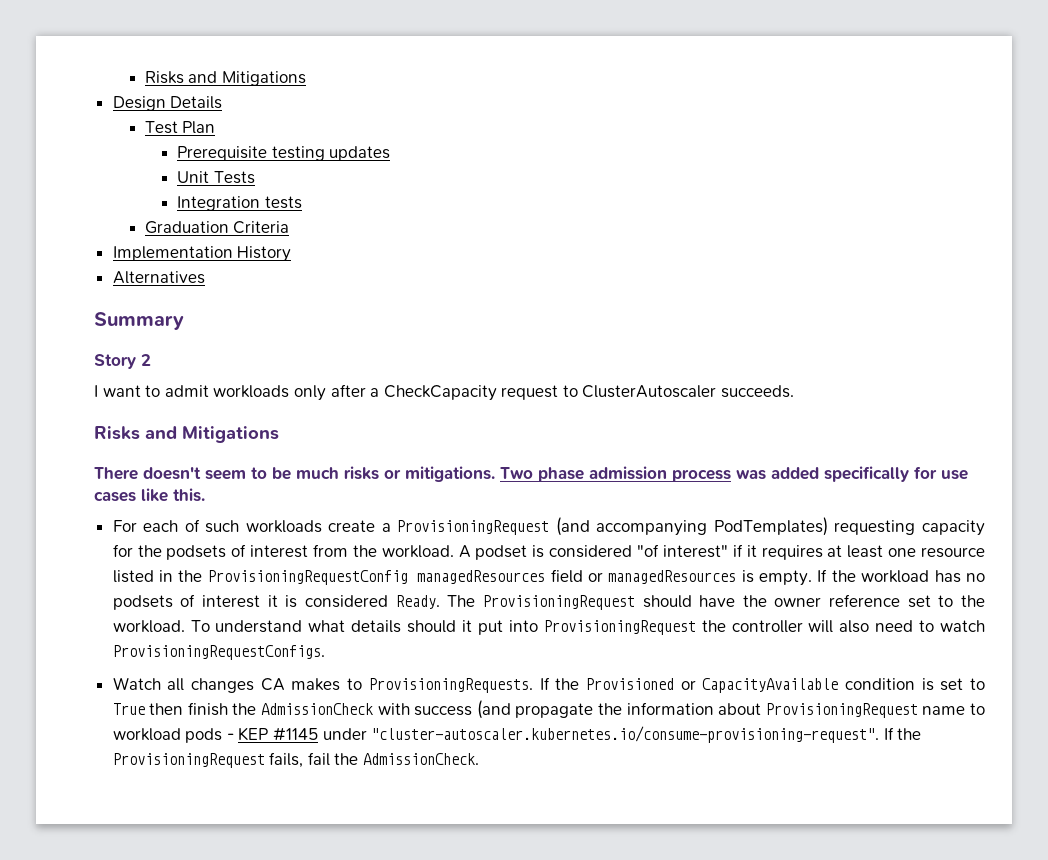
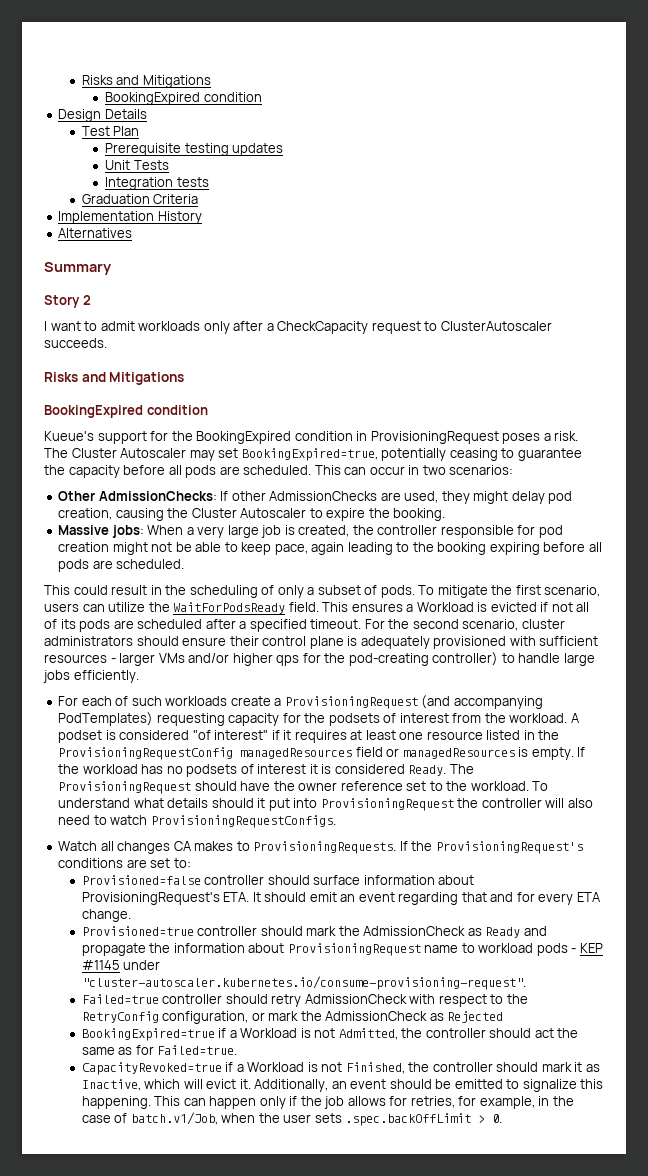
[144,71,307,86] Risks and Mitigations -> [81,75,211,88] [105,92,262,105] Risks and Mitigations // BookingExpired condition
[94,466,968,482] [94,488,205,502] There doesn't seem to be much risks or mitigations. Two phase admission process was added specifically for use cases like this. -> [44,405,208,418] [44,431,579,444] [44,448,582,461] [44,465,514,478] [58,491,573,504] [58,508,446,521] [58,525,563,538] [58,542,602,555] [58,559,185,572] [44,585,601,598] [44,602,590,614] [44,619,565,632] [44,636,599,649] [44,652,595,666] [43,670,139,683] BookingExpired condition // Kueue's support for the BookingExpired condition in ProvisioningRequest poses a risk. The Cluster Autoscaler may set BookingExpired=true, potentially ceasing to guarantee the capacity before all pods are scheduled. This can occur in two scenarios: // Other AdmissionChecks: If other AdmissionChecks are used, they might delay pod creation, causing the Cluster Autoscaler to expire the booking. // Massive jobs: When a very large job is created, the controller responsible for pod creation might not be able to keep pace, again leading to the booking expiring before all pods are scheduled. // This could result in the scheduling of only a subset of pods. To mitigate the first scenario, users can utilize the WaitForPodsReady field. This ensures a Workload is evicted if not all of its pods are scheduled after a specified timeout. For the second scenario, cluster administrators should ensure their control plane is adequately provisioned with sufficient resources - larger VMs and/or higher qps for the pod-creating controller) to handle large jobs efficiently.
[585,678,985,693] [112,700,511,719] Provisioned or CapacityAvailable condition is set to True then finish the AdmissionCheck with success (and -> [435,841,583,854] [58,858,191,868] [81,875,475,885] [81,892,600,905] [81,909,131,922] [81,926,547,938] ProvisioningRequest's conditions are set to: // Provisioned=false controller should surface information about ProvisioningRequest's ETA. It should emit an event regarding that and for every ETA change. // Provisioned=true controller should mark the AdmissionCheck as Ready and
[883,727,922,740] [112,752,480,768] If the ProvisioningRequest fails, fail the AdmissionCheck. -> [81,994,528,1007] [81,1011,504,1024] [81,1028,579,1041] [81,1045,238,1055] [81,1062,600,1075] [81,1079,604,1092] [81,1096,574,1109] [81,1112,503,1126] // Failed=true controller should retry AdmissionCheck with respect to the RetryConfig configuration, or mark the AdmissionCheck as Rejected // BookingExpired=true if a Workload is not Admitted, the controller should act the same as for Failed=true. // CapacityRevoked=true if a Workload is not Finished, the controller should mark it as Inactive, which will evict it. Additionally, an event should be emitted to signalize this happening. This can happen only if the job allows for retries, for example, in the case of batch.v1/Job, when the user sets .spec.backOffLimit > 0.

